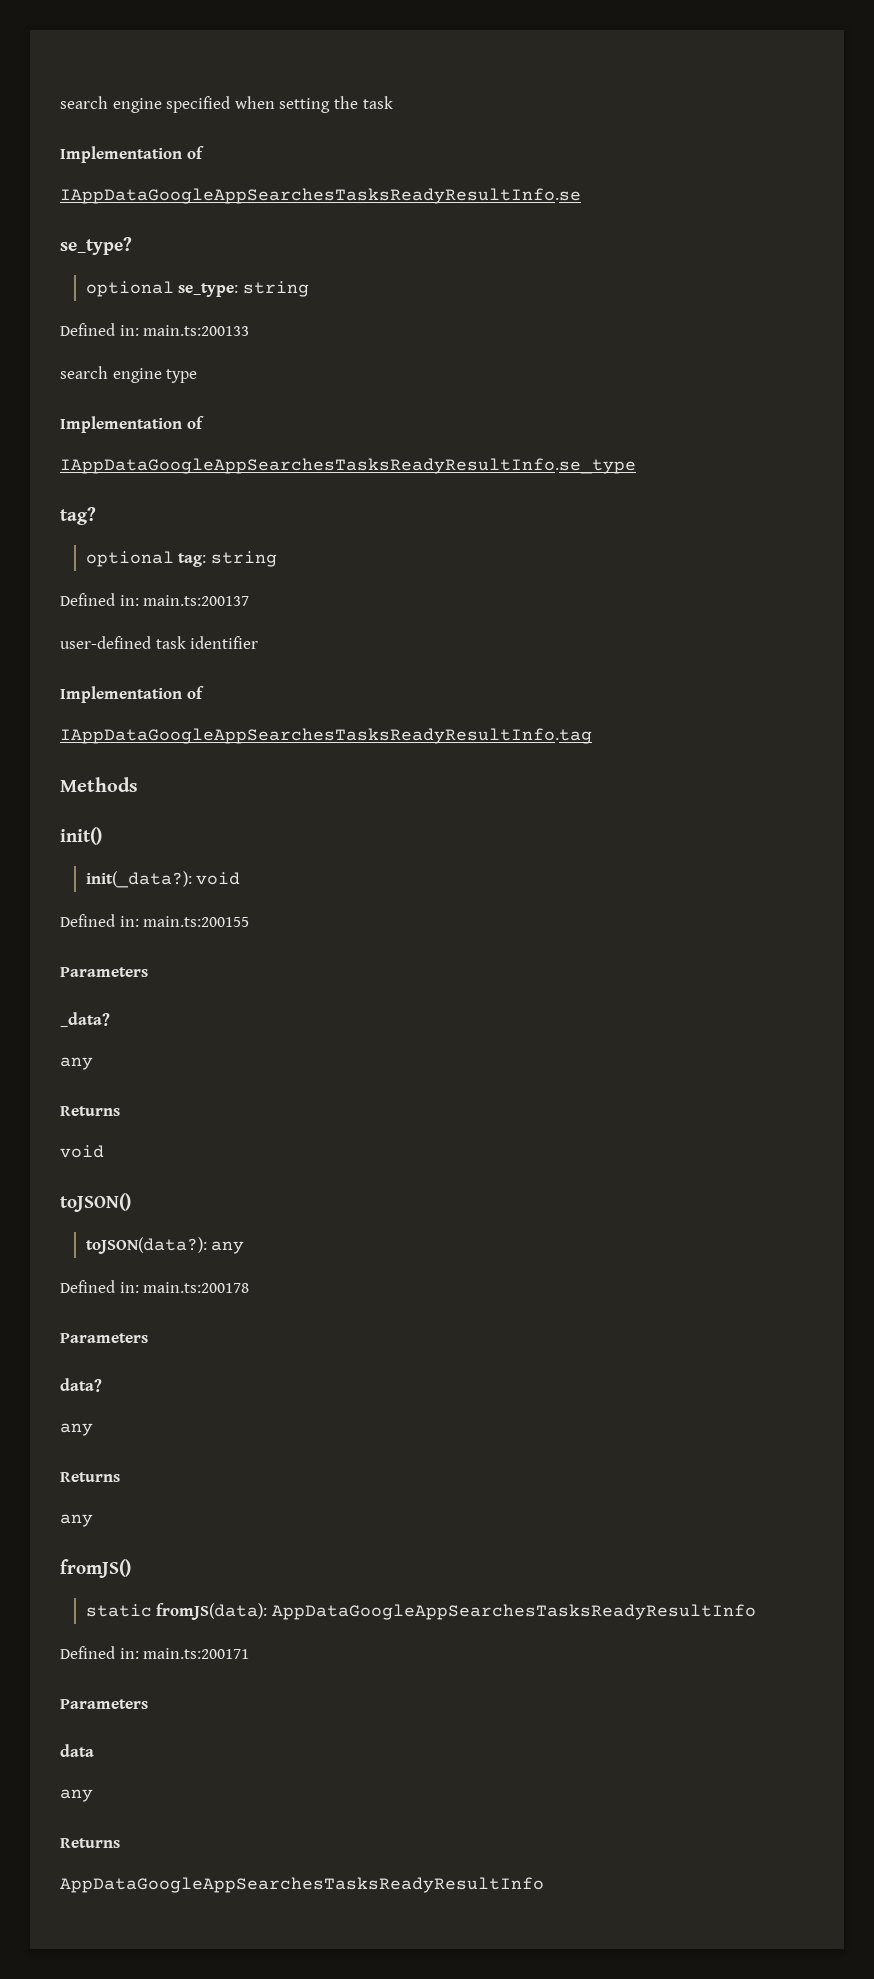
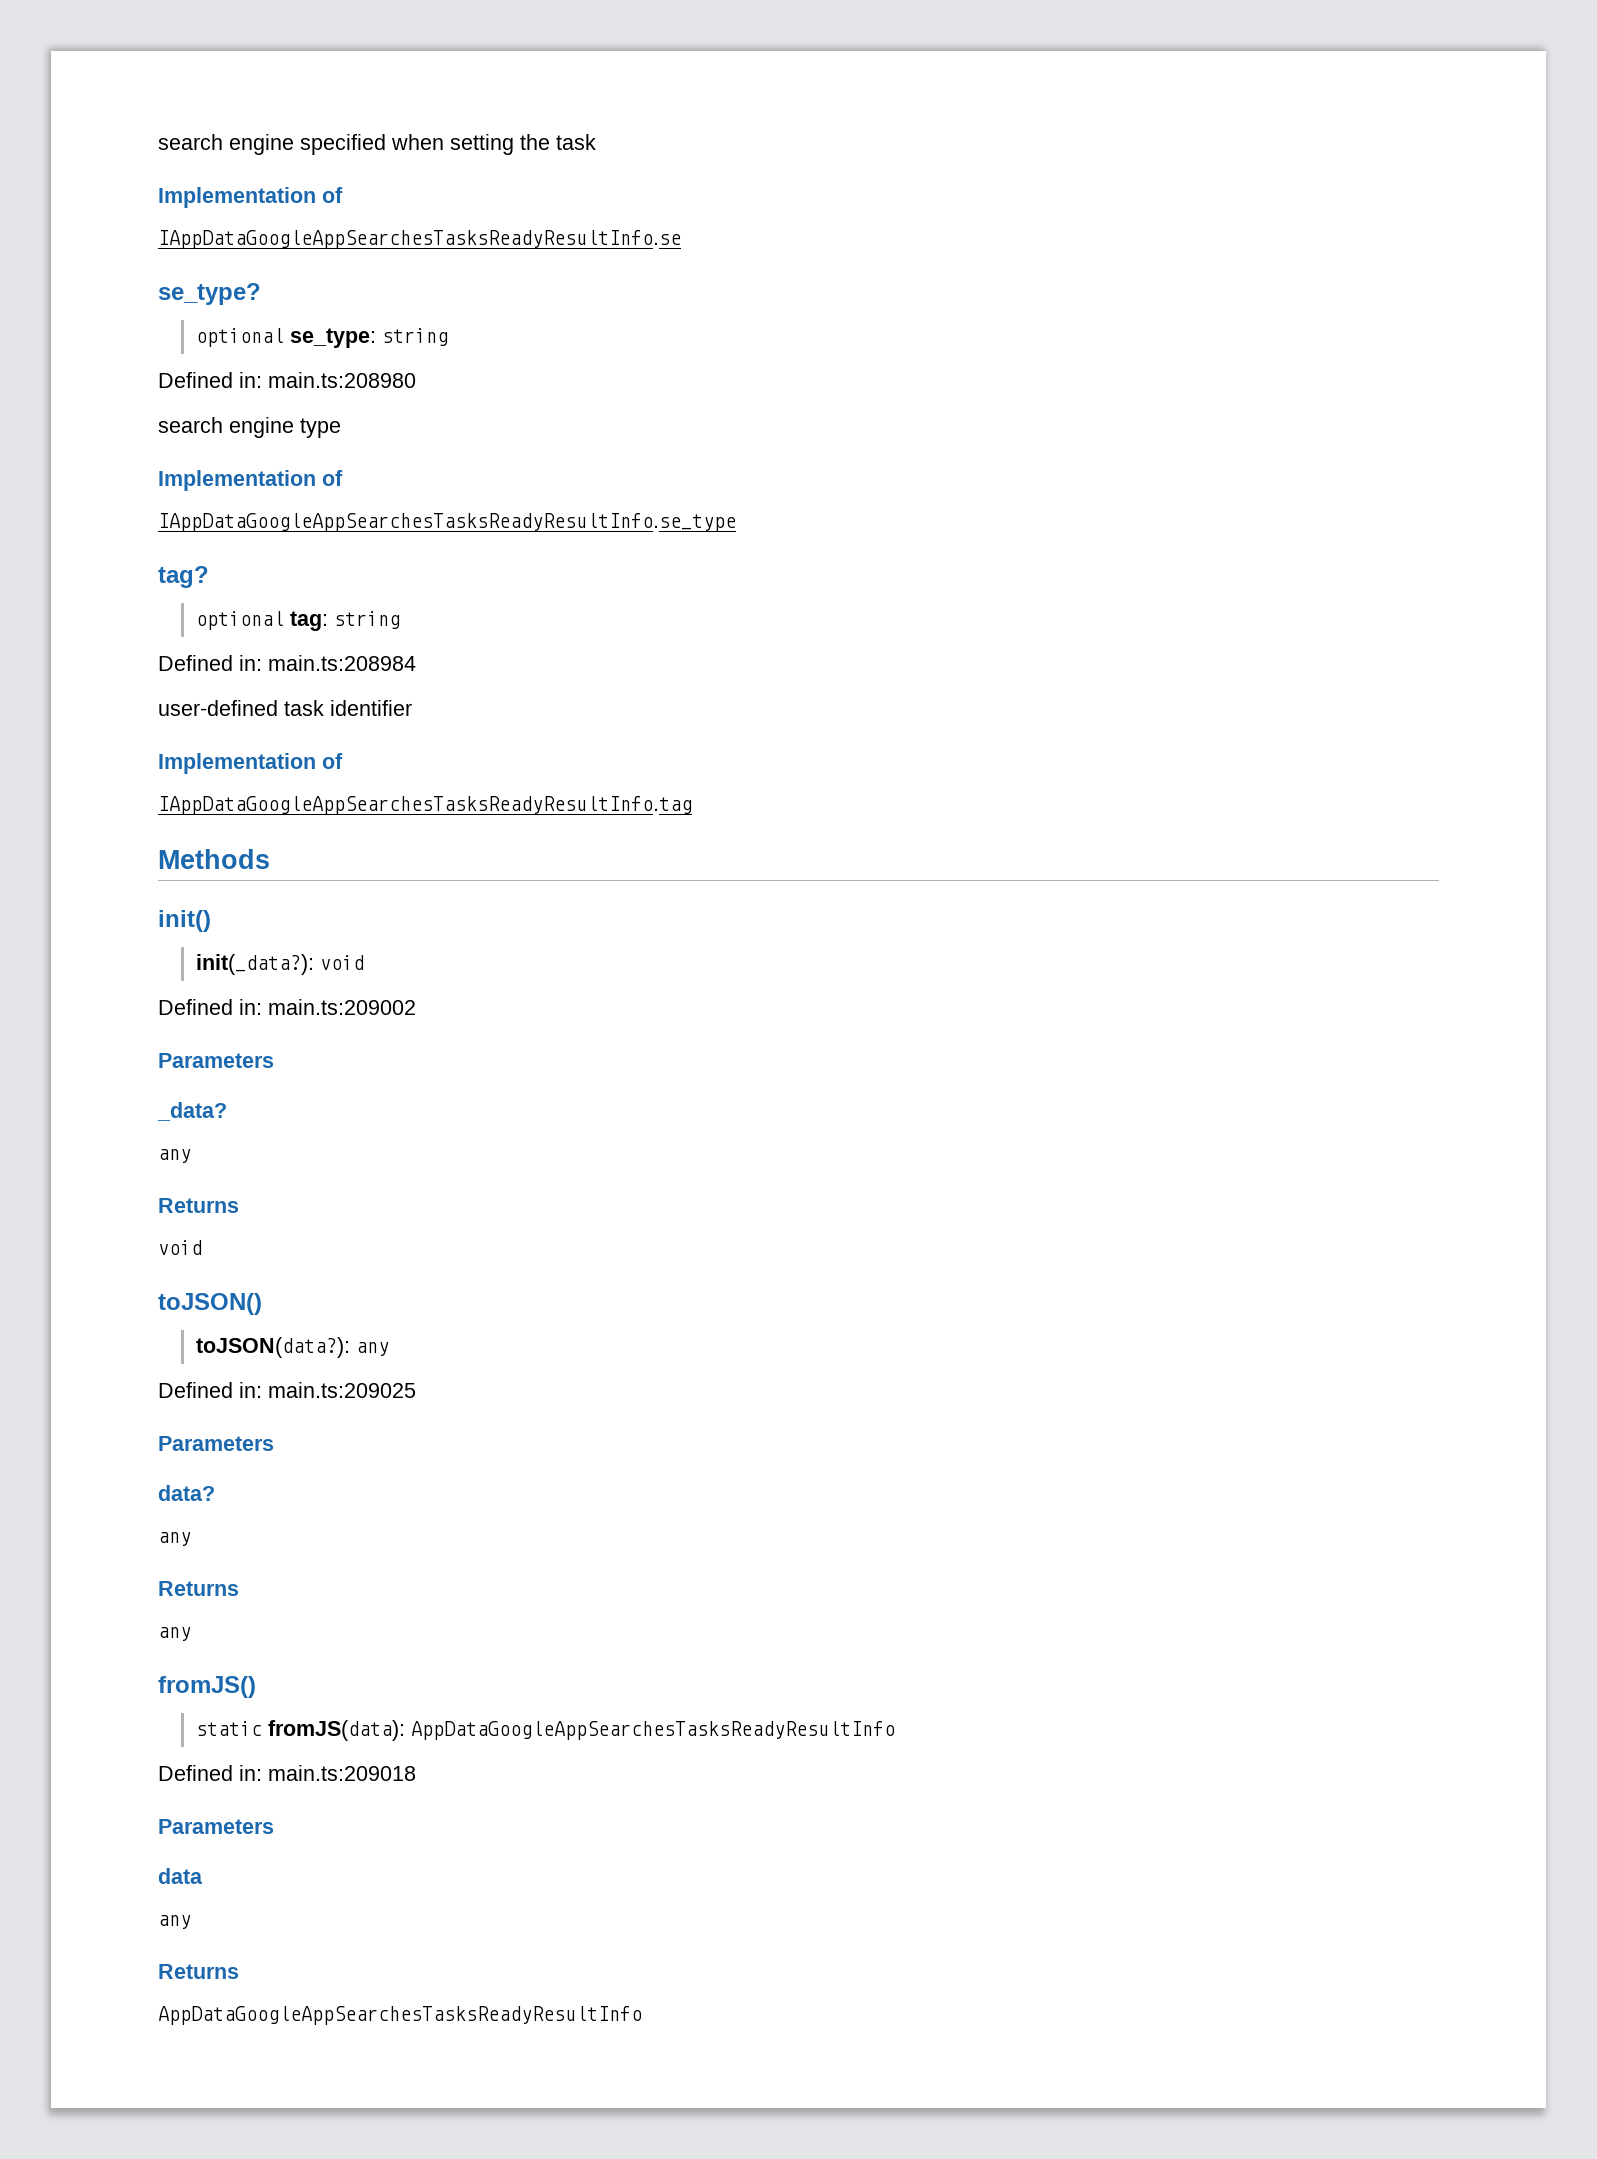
[143,325,250,336] main.ts:200133 -> [268,372,416,388] main.ts:208980
[143,595,250,606] main.ts:200137 -> [268,655,416,671] main.ts:208984
[143,916,250,927] main.ts:200155 -> [268,999,416,1015] main.ts:209002
[143,1282,250,1293] main.ts:200178 -> [268,1382,416,1398] main.ts:209025
[143,1648,250,1659] main.ts:200171 -> [268,1765,416,1781] main.ts:209018

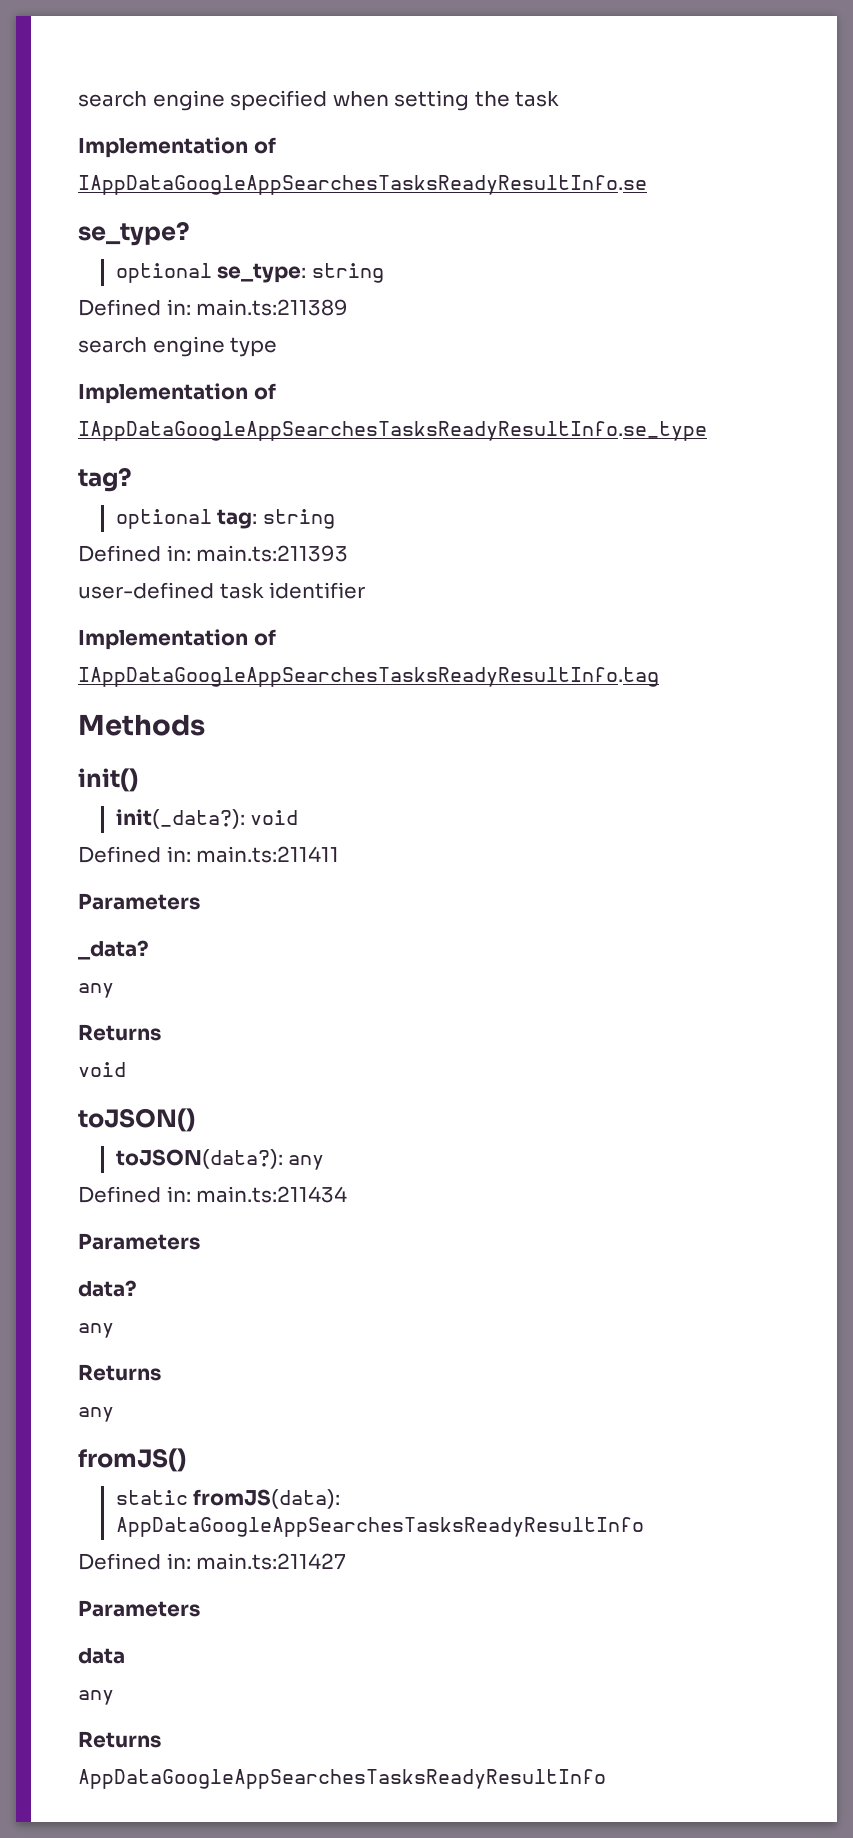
[268,372,416,388] main.ts:208980 -> [196,299,349,316] main.ts:211389
[268,655,416,671] main.ts:208984 -> [196,545,349,562] main.ts:211393
[268,999,416,1015] main.ts:209002 -> [196,846,340,863] main.ts:211411
[268,1382,416,1398] main.ts:209025 -> [196,1186,348,1203] main.ts:211434
[268,1765,416,1781] main.ts:209018 -> [196,1553,347,1570] main.ts:211427

